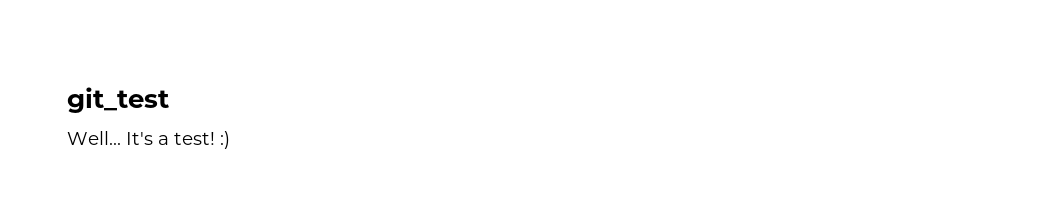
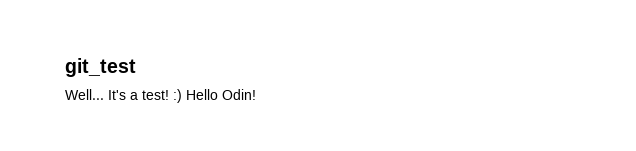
(230, 140) none -> [186,89,256,100] Hello Odin!

